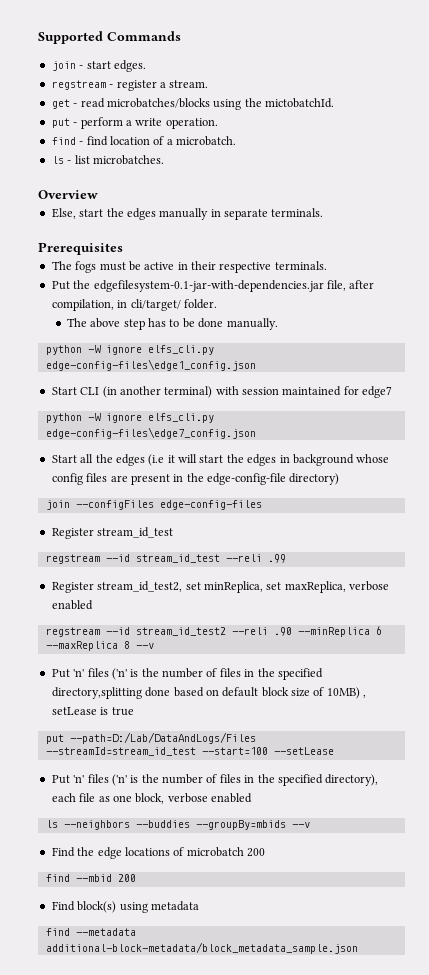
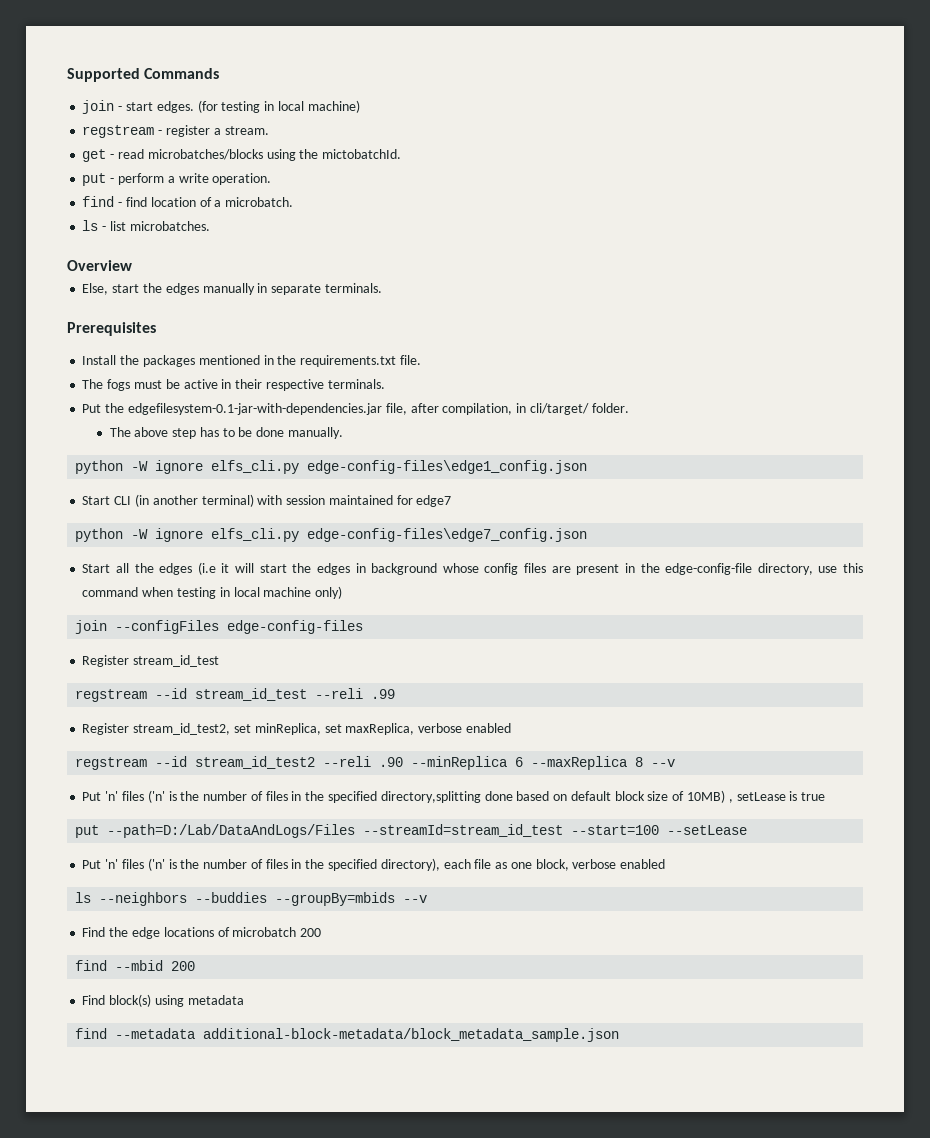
(146, 66) none -> [197,100,360,113] (for testing in local machine)
(123, 248) none -> [82,355,421,367] // Install the packages mentioned in the requirements.txt file.
[289,473,340,485] directory) -> [757,563,864,575] [82,586,343,599] directory, use this command when testing in local machine only)

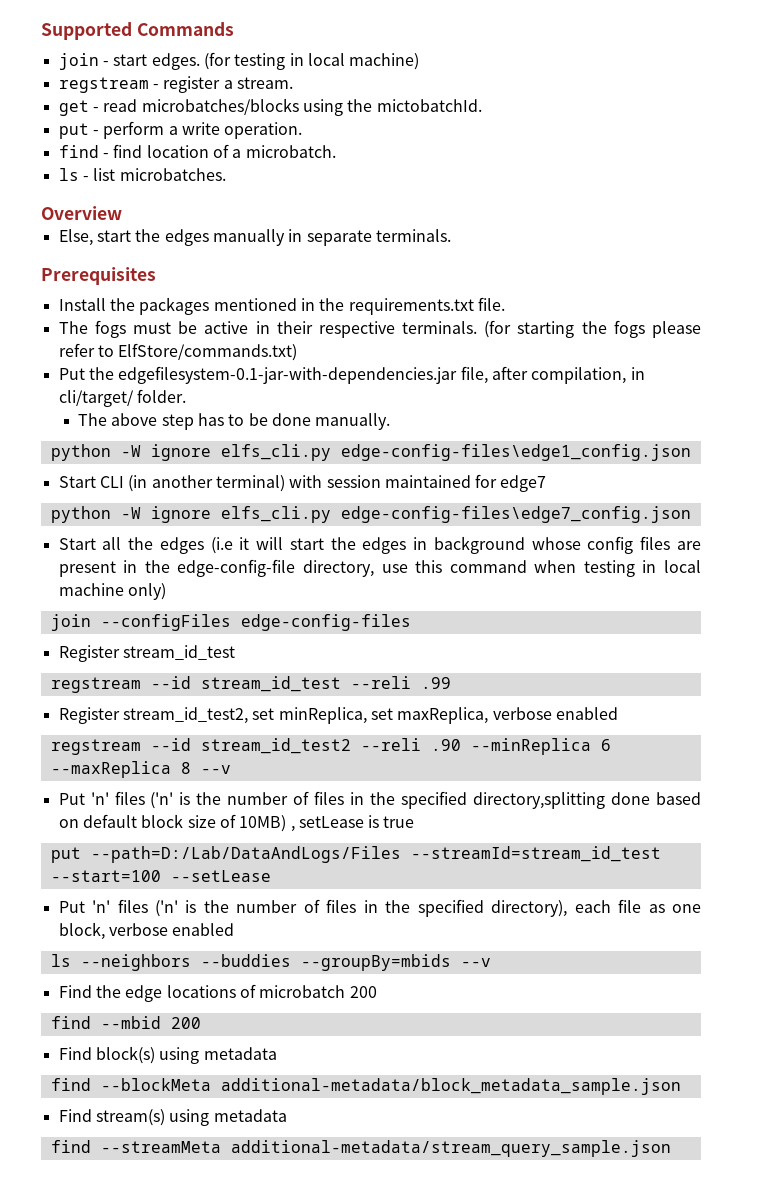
(385, 384) none -> [484,320,702,338] [58,343,298,361] (for starting the fogs please refer to ElfStore/commands.txt)
[115,1028,620,1042] --metadata additional-block-metadata/block_metadata_sample.json -> [100,1078,681,1095] [58,1109,287,1126] [50,1140,671,1157] --blockMeta additional-metadata/block_metadata_sample.json // Find stream(s) using metadata // find --streamMeta additional-metadata/stream_query_sample.json

